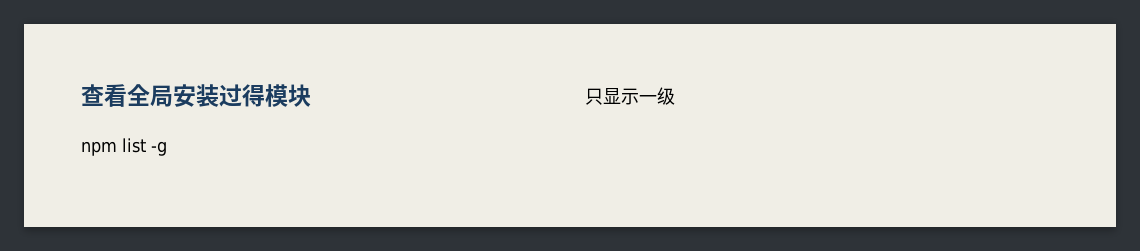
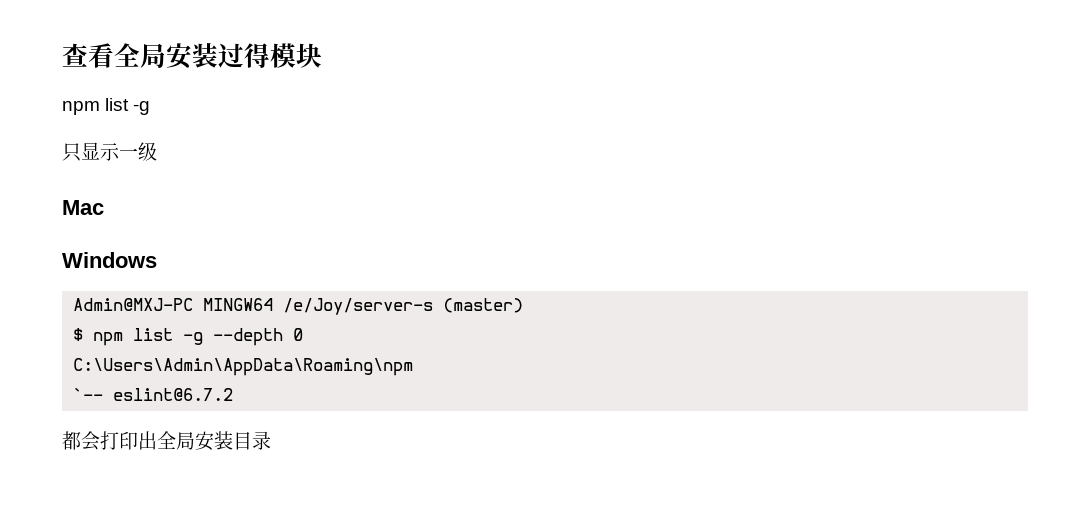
(675, 96) none -> [62,200,104,215] [62,252,157,268] [73,298,524,315] [73,328,304,346] [73,358,414,376] [73,388,234,401] [62,431,271,451] // Mac // Windows // Admin@MXJ-PC MINGW64 /e/Joy/server-s (master) // $ npm list -g --depth 0 // C:\Users\Admin\AppData\Roaming\npm // `-- eslint@6.7.2 // 都会打印出全局安装目录

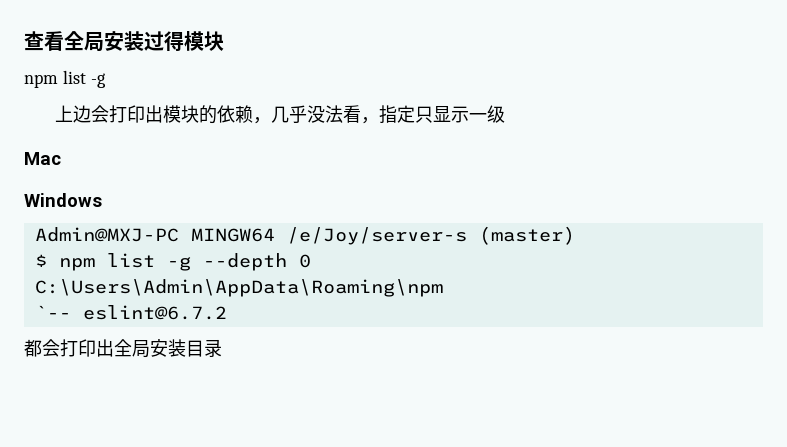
(151, 108) none -> [55,105,416,124] 上边会打印出模块的依赖，几乎没法看，指定

